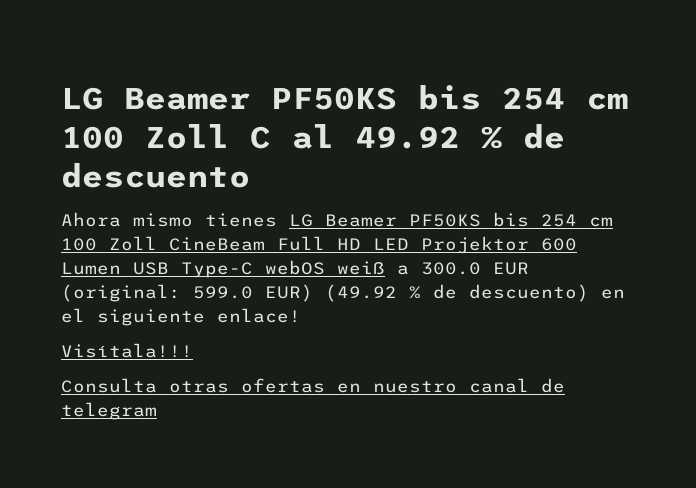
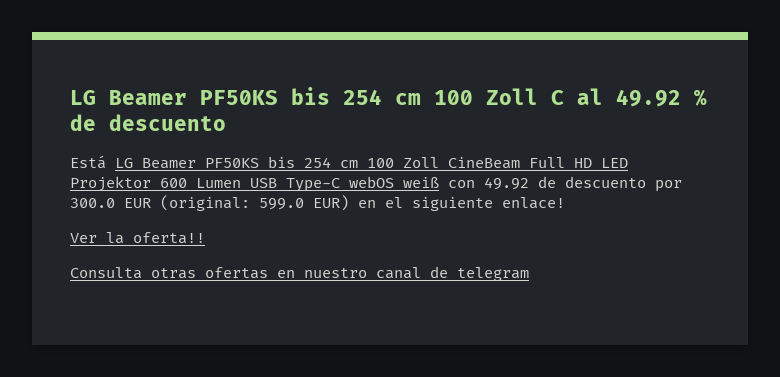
[61,212,277,227] Ahora mismo tienes -> [70,155,106,169] Está
[397,265,409,275] a -> [448,176,682,192] con 49.92 de descuento por
[325,284,589,302] (49.92 % de descuento) -> (349, 203) none
[61,343,193,358] Visítala!!! -> [70,232,205,244] Ver la oferta!!

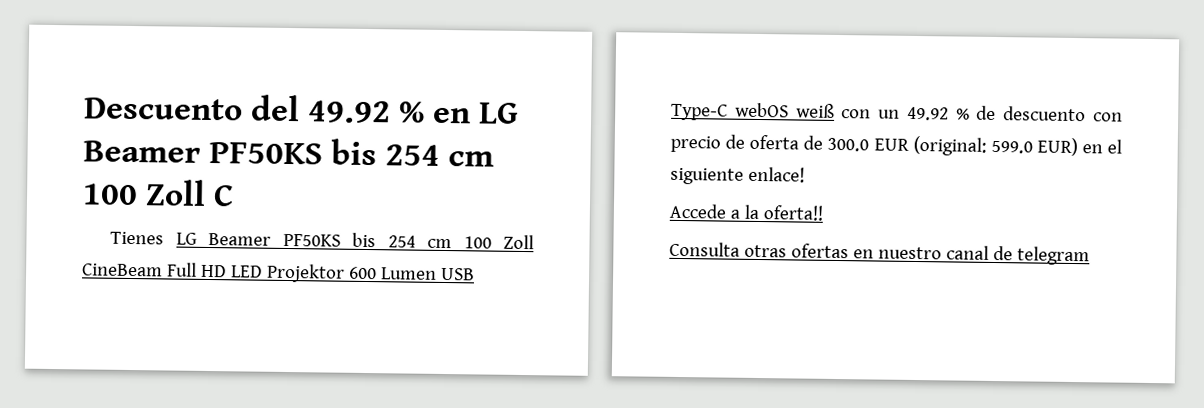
(70, 97) none -> [84,94,472,124] Descuento del 49.92 % en
[577,88,707,107] [70,114,226,131] [70,155,106,169] al 49.92 % de descuento // Está -> [110,231,165,245] // Tienes
[484,176,682,192] 49.92 de descuento por -> [878,105,1123,122] [670,134,824,153] un 49.92 % de descuento con precio de oferta de
[70,233,97,243] Ver -> [669,203,740,219] Accede a

